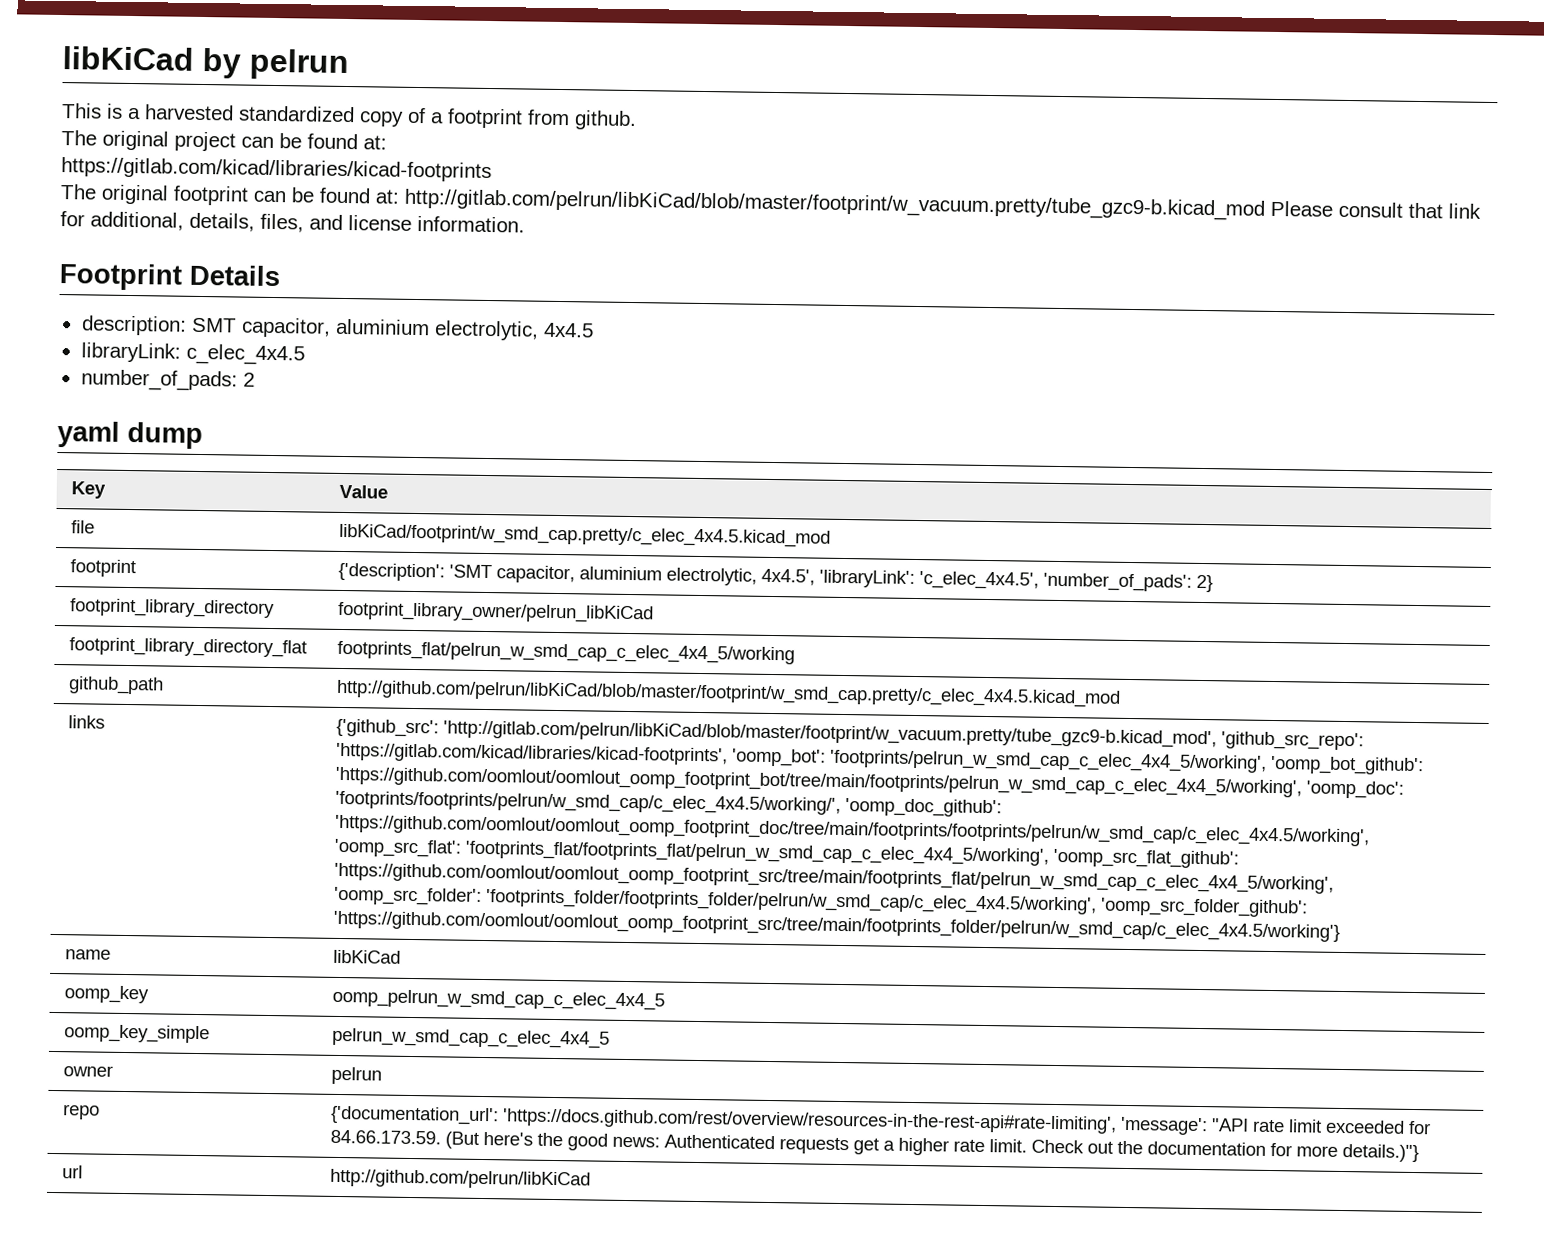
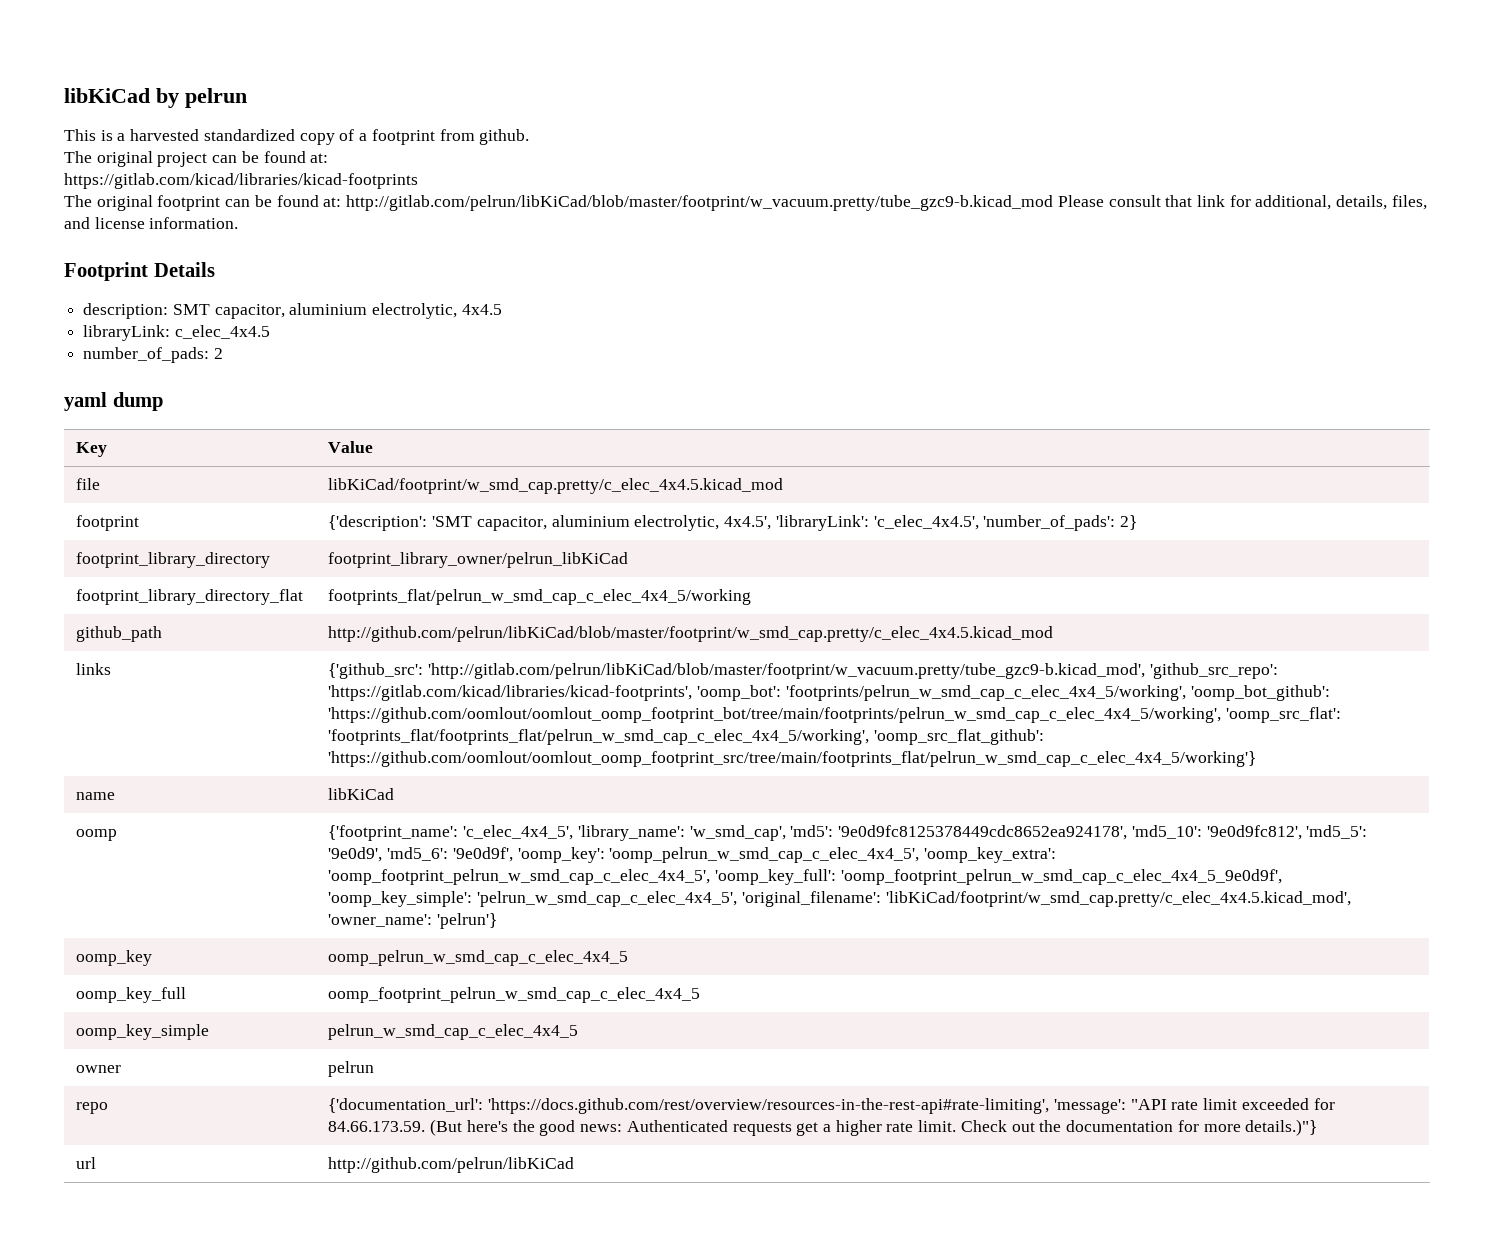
[1306,780,1405,799] [335,790,1003,818] [335,814,1371,847] [334,838,1240,869] [334,862,1335,894] [334,886,1309,918] [333,910,1341,942] [65,949,112,960] [333,949,402,964] 'oomp_doc': 'footprints/footprints/pelrun/w_smd_cap/c_elec_4x4.5/working/', 'oomp_doc_github': 'https://github.com/oomlout/oomlout_oomp_footprint_doc/tree/main/footprints/footprints/pelrun/w_smd_cap/c_elec_4x4.5/working', 'oomp_src_flat': 'footprints_flat/footprints_flat/pelrun_w_smd_cap_c_elec_4x4_5/working', 'oomp_src_flat_github': 'https://github.com/oomlout/oomlout_oomp_footprint_src/tree/main/footprints_flat/pelrun_w_smd_cap_c_elec_4x4_5/working', 'oomp_src_folder': 'footprints_folder/footprints_folder/pelrun/w_smd_cap/c_elec_4x4.5/working', 'oomp_src_folder_github': 'https://github.com/oomlout/oomlout_oomp_footprint_src/tree/main/footprints_folder/pelrun/w_smd_cap/c_elec_4x4.5/working'} // name | libKiCad -> [1226,707,1342,723] [328,729,1045,745] [328,751,1257,767] [76,792,116,800] [328,788,395,800] [76,829,118,841] [328,825,1368,841] [328,847,1057,863] [328,869,1282,885] [328,891,1351,907] [328,913,498,929] 'oomp_src_flat': 'footprints_flat/footprints_flat/pelrun_w_smd_cap_c_elec_4x4_5/working', 'oomp_src_flat_github': 'https://github.com/oomlout/oomlout_oomp_footprint_src/tree/main/footprints_flat/pelrun_w_smd_cap_c_elec_4x4_5/working'} // name | libKiCad // oomp | {'footprint_name': 'c_elec_4x4_5', 'library_name': 'w_smd_cap', 'md5': '9e0d9fc8125378449cdc8652ea924178', 'md5_10': '9e0d9fc812', 'md5_5': '9e0d9', 'md5_6': '9e0d9f', 'oomp_key': 'oomp_pelrun_w_smd_cap_c_elec_4x4_5', 'oomp_key_extra': 'oomp_footprint_pelrun_w_smd_cap_c_elec_4x4_5', 'oomp_key_full': 'oomp_footprint_pelrun_w_smd_cap_c_elec_4x4_5_9e0d9f', 'oomp_key_simple': 'pelrun_w_smd_cap_c_elec_4x4_5', 'original_filename': 'libKiCad/footprint/w_smd_cap.pretty/c_elec_4x4.5.kicad_mod', 'owner_name': 'pelrun'}
(666, 999) none -> [76,987,187,1003] [328,987,701,1003] // oomp_key_full | oomp_footprint_pelrun_w_smd_cap_c_elec_4x4_5

